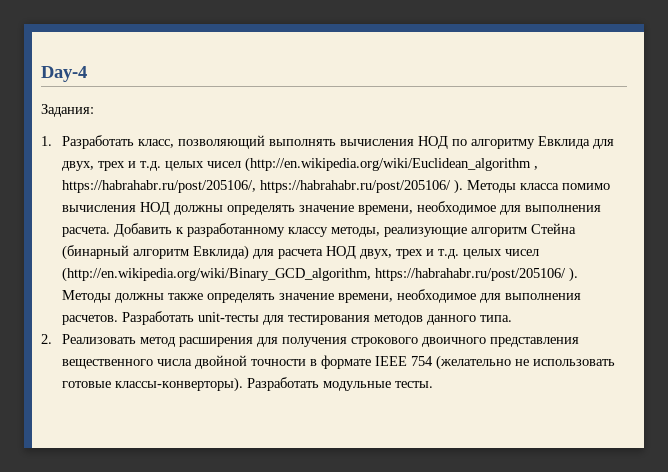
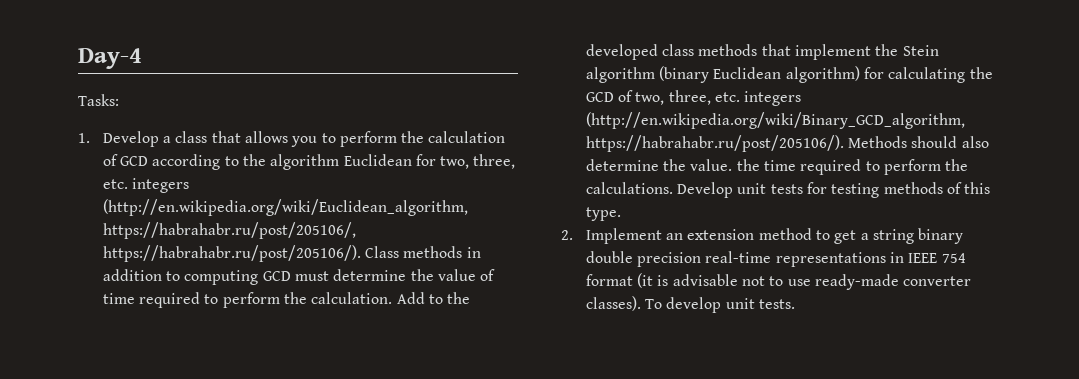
[41,104,94,117] Задания: -> [78,94,119,106] Tasks:
[62,135,615,149] [62,157,539,172] [62,179,611,194] [62,201,602,215] [62,223,577,237] [62,245,540,260] [62,267,579,282] [62,289,582,303] [62,311,513,325] [41,334,580,347] [62,355,616,370] [62,377,434,392] Разработать класс, позволяющий выполнять вычисления НОД по алгоритму Евклида для двух, трех и т.д. целых чисел (http://en.wikipedia.org/wiki/Euclidean_algorithm , https://habrahabr.ru/post/205106/, https://habrahabr.ru/post/205106/ ). Методы класса помимо вычисления НОД должны определять значение времени, необходимое для выполнения расчета. Добавить к разработанному классу методы, реализующие алгоритм Стейна (бинарный алгоритм Евклида) для расчета НОД двух, трех и т.д. целых чисел (http://en.wikipedia.org/wiki/Binary_GCD_algorithm, https://habrahabr.ru/post/205106/ ). Методы должны также определять значение времени, необходимое для выполнения расчетов. Разработать unit-тесты для тестирования методов данного типа. // 2. Реализовать метод расширения для получения строкового двоичного представления вещественного числа двойной точности в формате IEEE 754 (желательно не использовать готовые классы-конверторы). Разработать модульные тесты. -> [102,131,506,147] [102,154,516,170] [102,178,189,193] [102,199,468,216] [102,222,356,239] [102,245,481,262] [102,269,496,285] [102,292,471,308] [585,44,939,60] [585,66,993,83] [585,90,802,106] [585,112,965,129] [585,135,989,152] [585,159,969,175] [585,182,991,198] [585,207,621,221] [561,228,964,244] [585,251,966,267] [585,273,972,290] [585,296,795,313] Develop a class that allows you to perform the calculation of GCD according to the algorithm Euclidean for two, three, etc. integers (http://en.wikipedia.org/wiki/Euclidean_algorithm, https://habrahabr.ru/post/205106/, https://habrahabr.ru/post/205106/). Class methods in addition to computing GCD must determine the value of time required to perform the calculation. Add to the developed class methods that implement the Stein algorithm (binary Euclidean algorithm) for calculating the GCD of two, three, etc. integers (http://en.wikipedia.org/wiki/Binary_GCD_algorithm, https://habrahabr.ru/post/205106/). Methods should also determine the value. the time required to perform the calculations. Develop unit tests for testing methods of this type. // 2. Implement an extension method to get a string binary double precision real-time representations in IEEE 754 format (it is advisable not to use ready-made converter classes). To develop unit tests.

